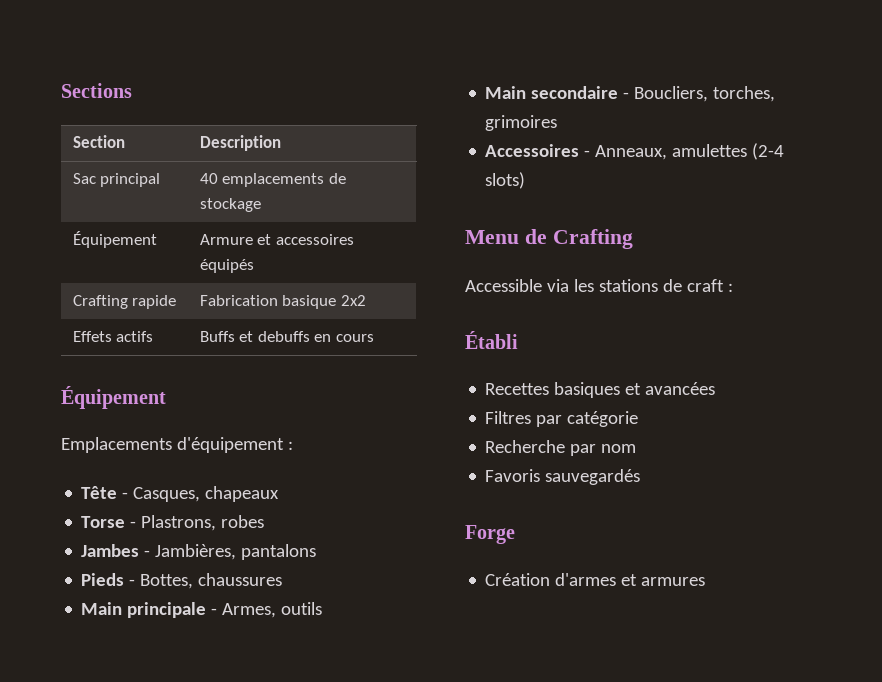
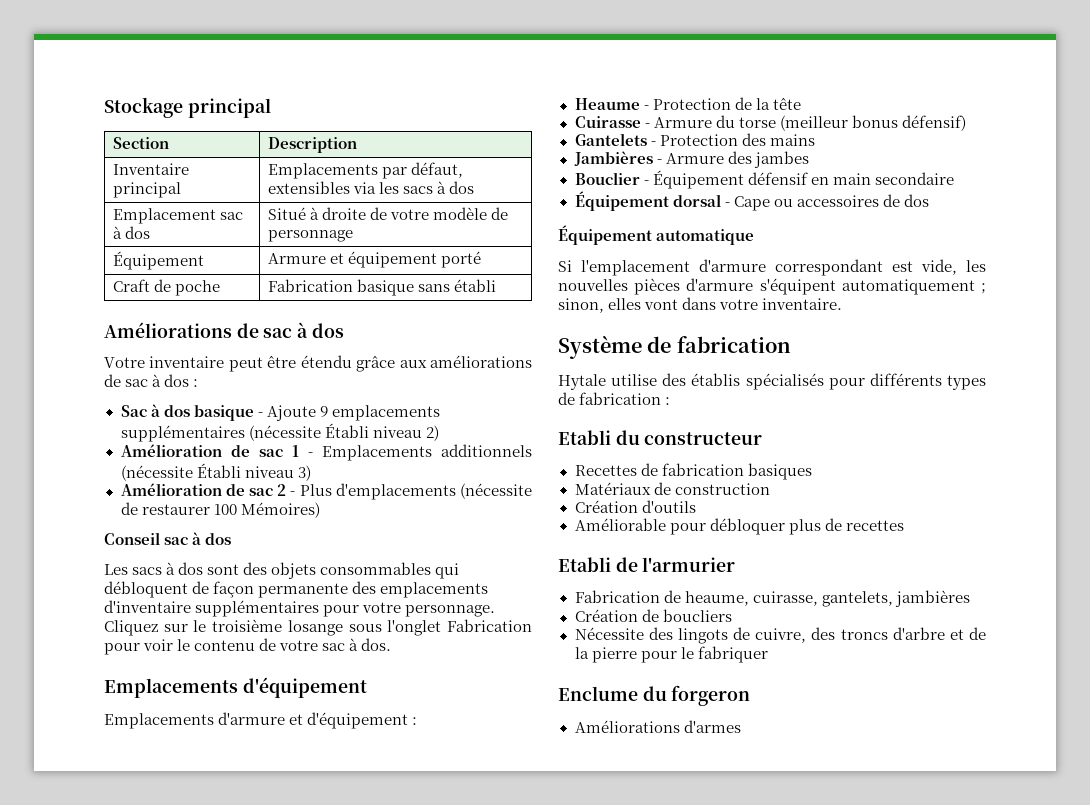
[61,83,132,98] Sections -> [104,97,271,118] Stockage principal
[72,173,96,184] Sac -> [113,163,190,175] Inventaire
[199,173,346,187] [199,198,261,212] [72,231,157,248] [199,234,354,245] [199,259,254,273] [72,295,177,309] [199,295,366,309] [72,331,154,342] [199,331,374,342] [61,386,166,409] [61,437,293,453] [81,486,280,502] [81,515,265,531] [81,544,317,560] [81,573,283,589] [81,602,323,618] [485,86,776,102] [485,115,558,131] [485,143,785,160] [485,172,526,189] [465,229,633,249] [465,279,733,292] [465,331,518,349] 40 emplacements de stockage // Équipement | Armure et accessoires équipés // Crafting rapide | Fabrication basique 2x2 // Effets actifs | Buffs et debuffs en cours // Équipement // Emplacements d'équipement : // Tête - Casques, chapeaux // Torse - Plastrons, robes // Jambes - Jambières, pantalons // Pieds - Bottes, chaussures // Main principale - Armes, outils // Main secondaire - Boucliers, torches, grimoires // Accessoires - Anneaux, amulettes (2-4 slots) // Menu de Crafting // Accessible via les stations de craft : // Établi -> [268,162,464,179] [268,181,475,194] [113,208,244,224] [113,226,151,239] [268,207,509,220] [268,230,354,242] [113,251,205,270] [268,251,482,268] [113,279,221,296] [268,279,497,296] [104,322,344,338] [104,355,533,372] [104,374,199,387] [120,404,440,421] [120,423,439,442] [120,444,532,461] [120,463,311,481] [120,483,532,500] [120,502,320,518] [104,532,232,545] [104,562,460,579] [104,581,489,598] [104,600,496,617] [104,619,532,636] [104,638,392,655] [104,677,367,698] [104,712,418,729] [574,97,801,110] [574,115,966,131] [574,133,815,146] [573,151,809,168] [574,170,954,189] [574,191,929,211] [558,225,755,245] [558,259,986,276] [558,278,986,295] [558,297,843,313] [558,335,791,359] [558,373,986,390] [558,392,671,405] [558,430,763,445] Emplacements par défaut, extensibles via les sacs à dos // Emplacement sac à dos | Situé à droite de votre modèle de personnage // Équipement | Armure et équipement porté // Craft de poche | Fabrication basique sans établi // Améliorations de sac à dos // Votre inventaire peut être étendu grâce aux améliorations de sac à dos : // Sac à dos basique - Ajoute 9 emplacements supplémentaires (nécessite Établi niveau 2) // Amélioration de sac 1 - Emplacements additionnels (nécessite Établi niveau 3) // Amélioration de sac 2 - Plus d'emplacements (nécessite de restaurer 100 Mémoires) // Conseil sac à dos // Les sacs à dos sont des objets consommables qui débloquent de façon permanente des emplacements d'inventaire supplémentaires pour votre personnage. Cliquez sur le troisième losange sous l'onglet Fabrication pour voir le contenu de votre sac à dos. // Emplacements d'équipement // Emplacements d'armure et d'équipement : // Heaume - Protection de la tête // Cuirasse - Armure du torse (meilleur bonus défensif) // Gantelets - Protection des mains // Jambières - Armure des jambes // Bouclier - Équipement défensif en main secondaire // Équipement dorsal - Cape ou accessoires de dos // Équipement automatique // Si l'emplacement d'armure correspondant est vide, les nouvelles pièces d'armure s'équipent automatiquement ; sinon, elles vont dans votre inventaire. // Système de fabrication // Hytale utilise des établis spécialisés pour différents types de fabrication : // Etabli du constructeur
(550, 389) none -> [640,463,744,476] de fabrication
[625,382,716,395] [485,411,639,427] [485,440,637,456] [485,469,641,485] [465,525,515,544] [485,573,706,586] et avancées // Filtres par catégorie // Recherche par nom // Favoris sauvegardés // Forge // Création d'armes et armures -> [574,482,770,495] [574,500,696,513] [574,518,904,535] [558,557,736,572] [574,590,970,607] [574,609,732,622] [574,627,986,644] [574,646,768,663] [558,685,751,706] [574,720,741,733] // Matériaux de construction // Création d'outils // Améliorable pour débloquer plus de recettes // Etabli de l'armurier // Fabrication de heaume, cuirasse, gantelets, jambières // Création de boucliers // Nécessite des lingots de cuivre, des troncs d'arbre et de la pierre pour le fabriquer // Enclume du forgeron // Améliorations d'armes

